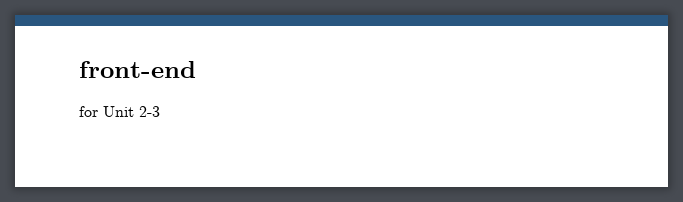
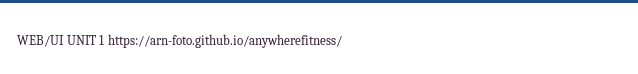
[79,61,196,78] [79,106,160,117] front-end // for Unit 2-3 -> [17,34,342,48] WEB/UI UNIT 1 https://arn-foto.github.io/anywherefitness/

